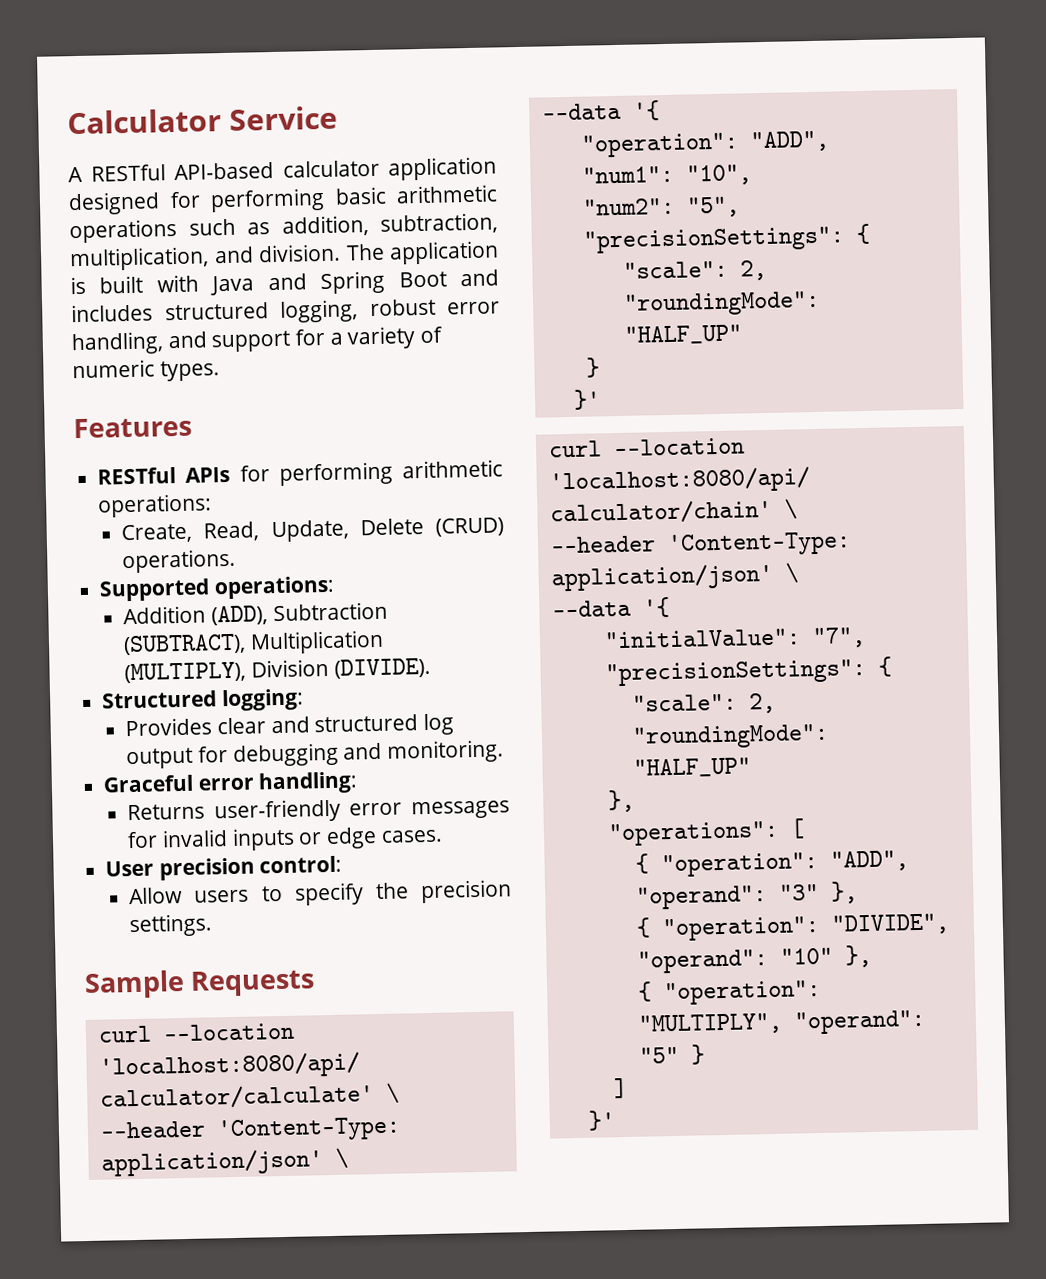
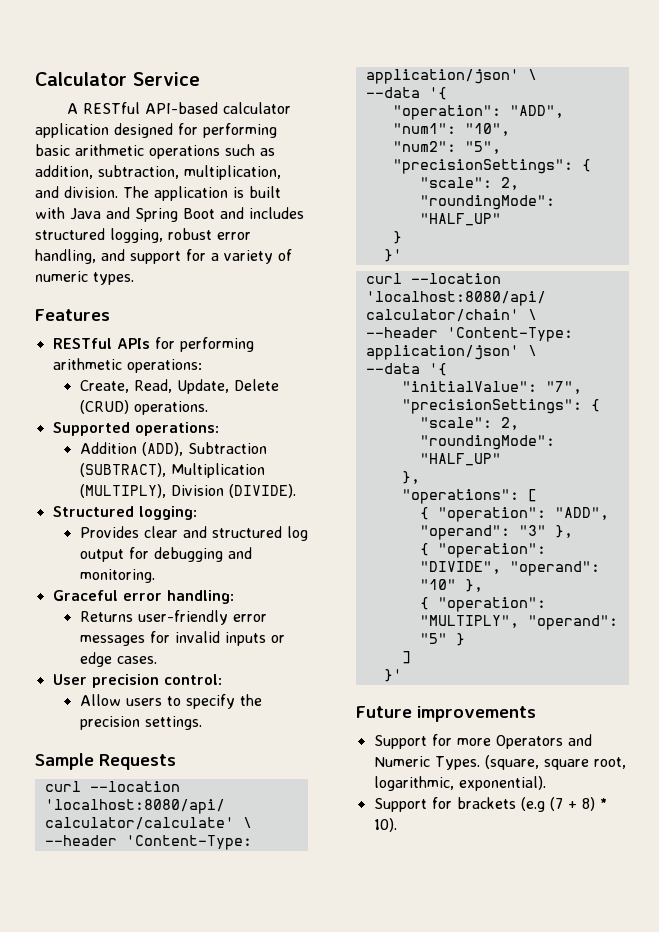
(616, 1120) none -> [356,706,536,722] [373,734,592,749] [373,755,626,770] [373,776,546,791] [373,797,607,812] [373,818,397,832] // Future improvements // Support for more Operators and Numeric Types. (square, square root, logarithmic, exponential). // Support for brackets (e.g (7 + 8) * 10).

